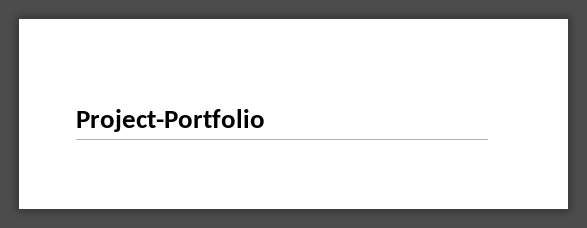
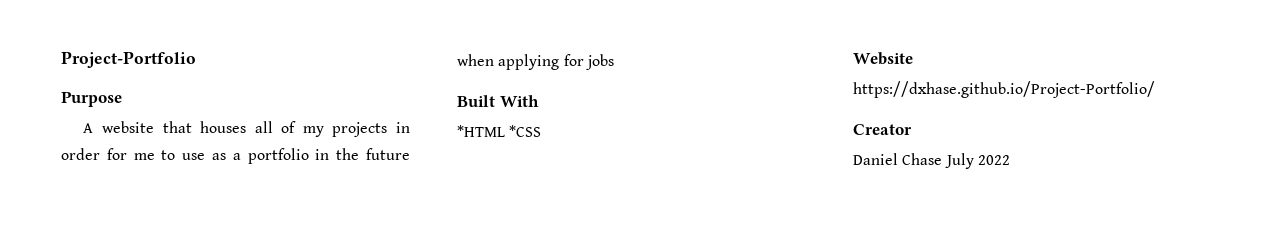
(265, 120) none -> [61,91,122,107] [83,121,410,137] [61,148,411,164] [457,54,614,70] [457,95,539,107] [457,125,542,137] [853,52,913,65] [853,81,1155,98] [853,124,912,135] [853,153,1010,169] // Purpose // A website that houses all of my projects in order for me to use as a portfolio in the future when applying for jobs // Built With // *HTML *CSS // Website // https://dxhase.github.io/Project-Portfolio/ // Creator // Daniel Chase July 2022

